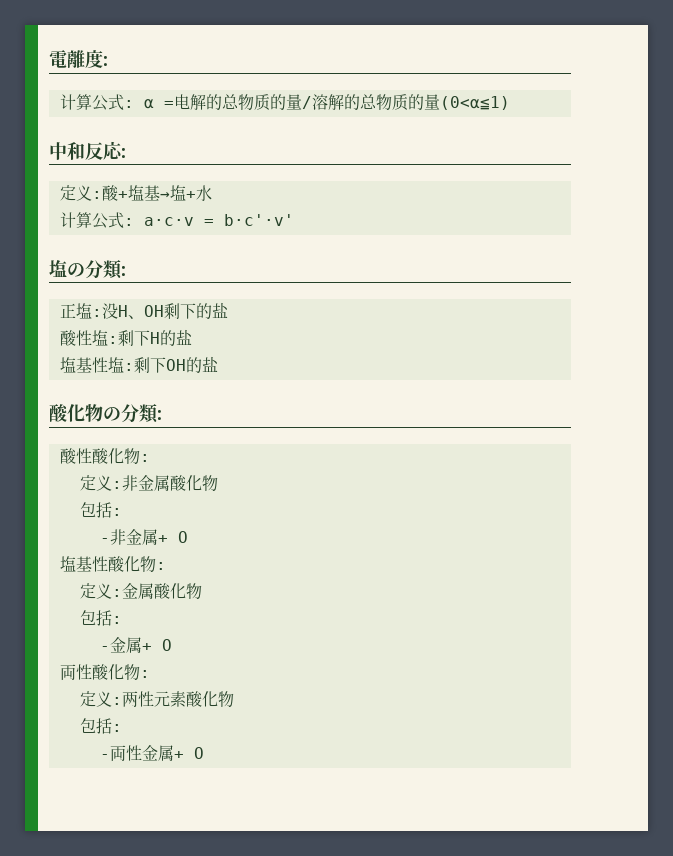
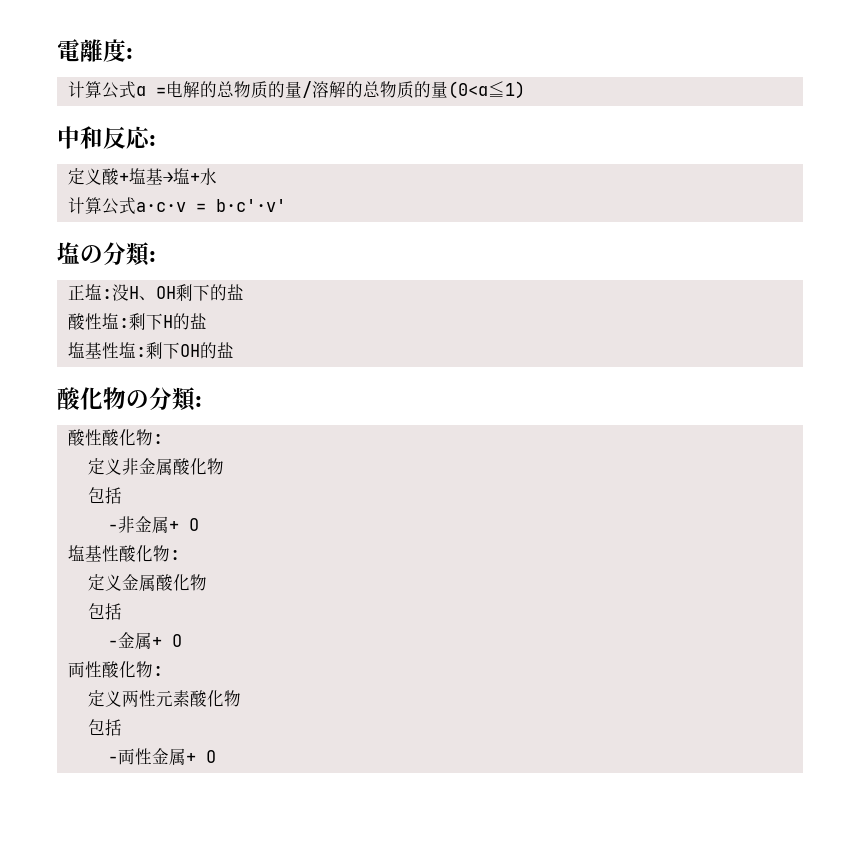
[123,100,134,108] : -> (136, 90) none
[91,191,102,199] : -> (102, 176) none
[123,218,134,226] : -> (136, 206) none
[111,481,122,489] : -> (122, 466) none
[111,508,122,516] : -> (122, 495) none
[111,583,202,600] [79,610,122,626] :金属酸化物 // 包括: -> [121,574,207,591] [87,603,122,620] 金属酸化物 // 包括
[111,697,122,705] : -> (122, 698) none
[111,724,122,732] : -> (122, 727) none

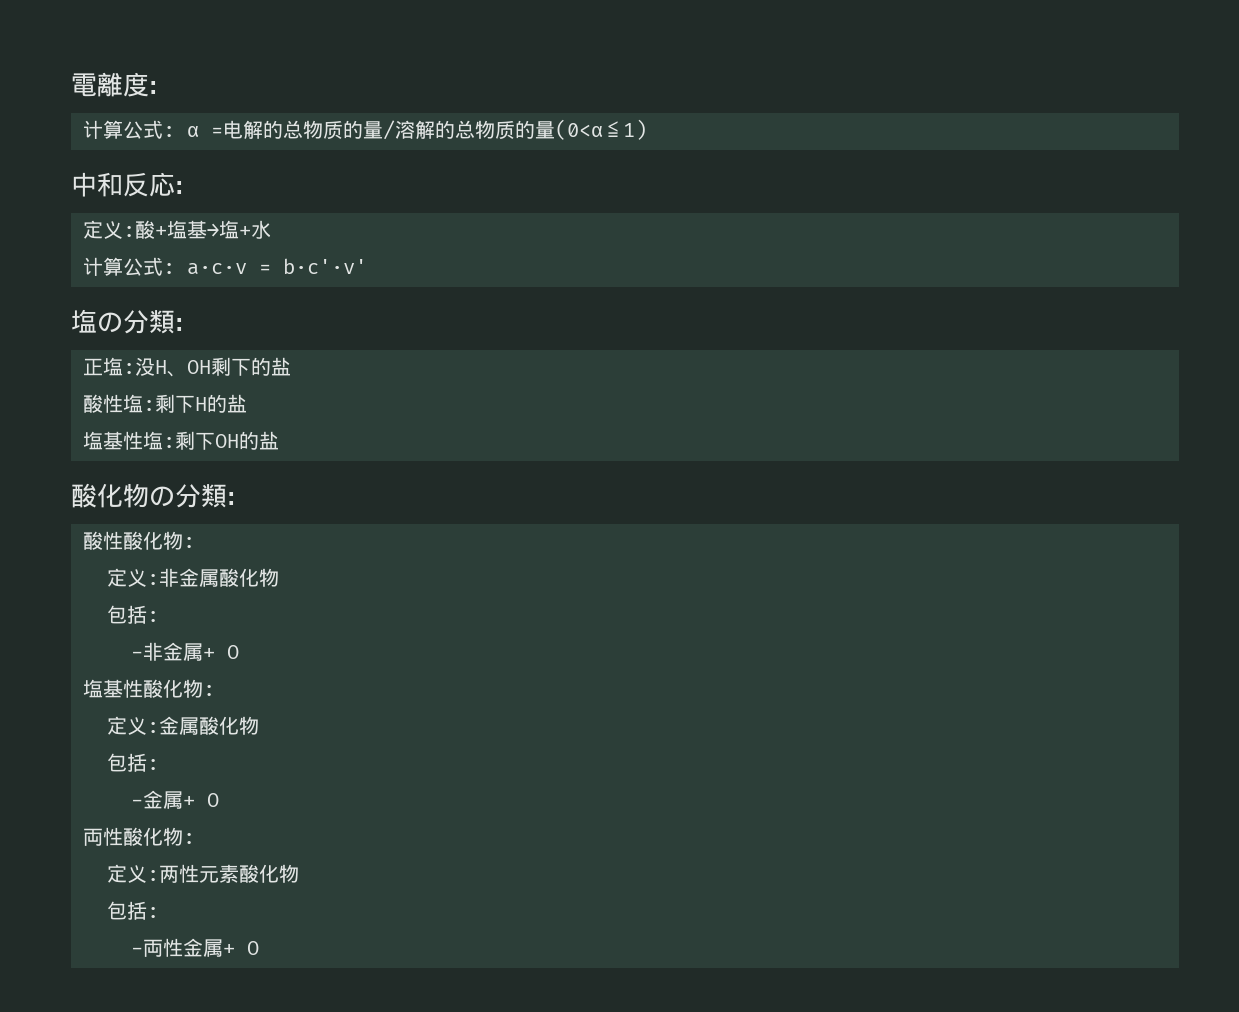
(136, 90) none -> [163,126,176,137] :
(102, 176) none -> [123,226,136,237] :
(136, 206) none -> [163,263,176,274] :
(122, 466) none -> [147,574,160,585] :
(122, 495) none -> [147,611,160,622] :
[121,574,207,591] [87,603,122,620] 金属酸化物 // 包括 -> [147,716,260,735] [107,753,160,772] :金属酸化物 // 包括:
(122, 698) none -> [147,870,160,881] :
(122, 727) none -> [147,907,160,918] :

